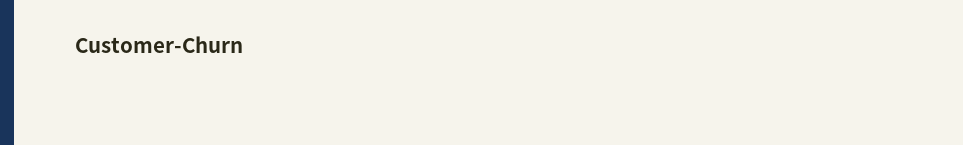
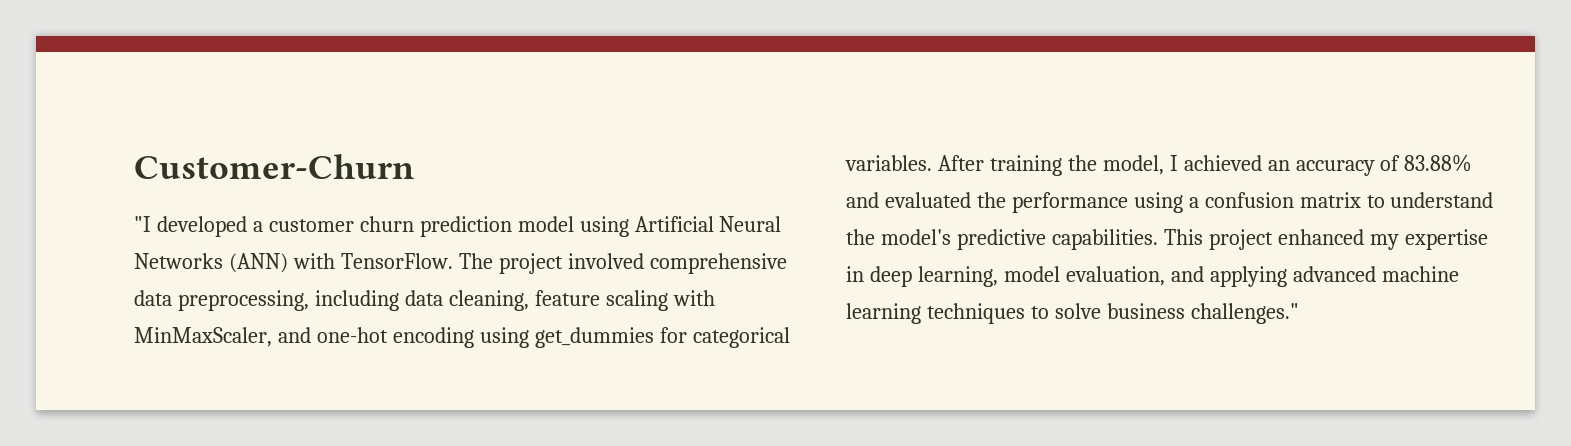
(243, 44) none -> [134,216,782,237] [134,253,787,274] [134,290,715,311] [134,327,790,348] [845,154,1473,176] [846,192,1494,213] [846,229,1488,250] [846,266,1459,287] [846,303,1299,324] // "I developed a customer churn prediction model using Artificial Neural Networks (ANN) with TensorFlow. The project involved comprehensive data preprocessing, including data cleaning, feature scaling with MinMaxScaler, and one-hot encoding using get_dummies for categorical variables. After training the model, I achieved an accuracy of 83.88% and evaluated the performance using a confusion matrix to understand the model's predictive capabilities. This project enhanced my expertise in deep learning, model evaluation, and applying advanced machine learning techniques to solve business challenges."

